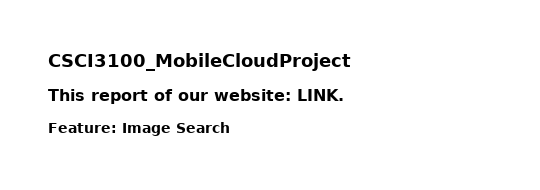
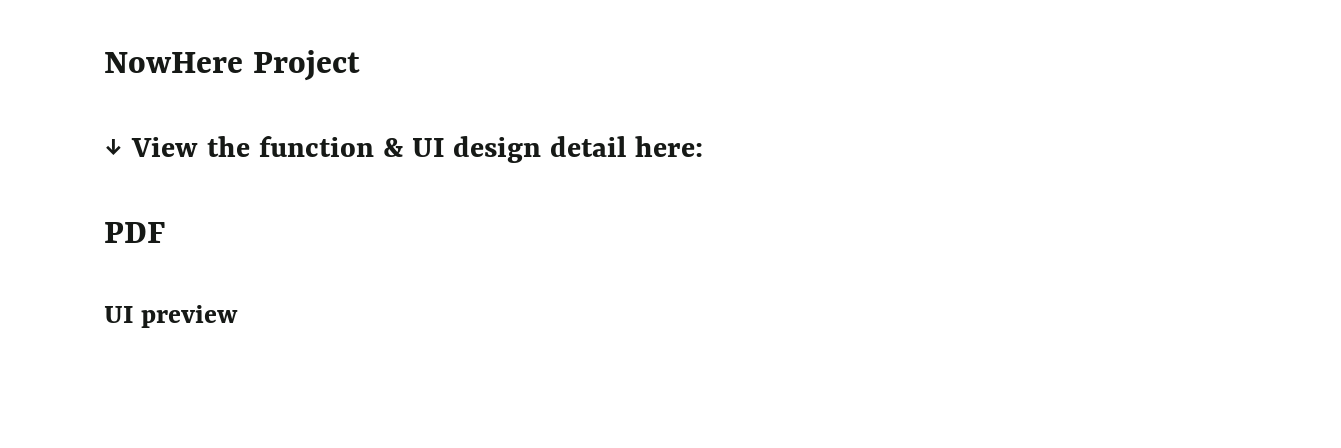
[48,53,351,71] [48,89,344,104] [48,122,230,136] CSCI3100_MobileCloudProject // This report of our website: LINK. // Feature: Image Search -> [104,50,360,81] [104,136,704,163] [104,222,165,243] [104,305,238,328] NowHere Project // ↓ View the function & UI design detail here: // PDF // UI preview

